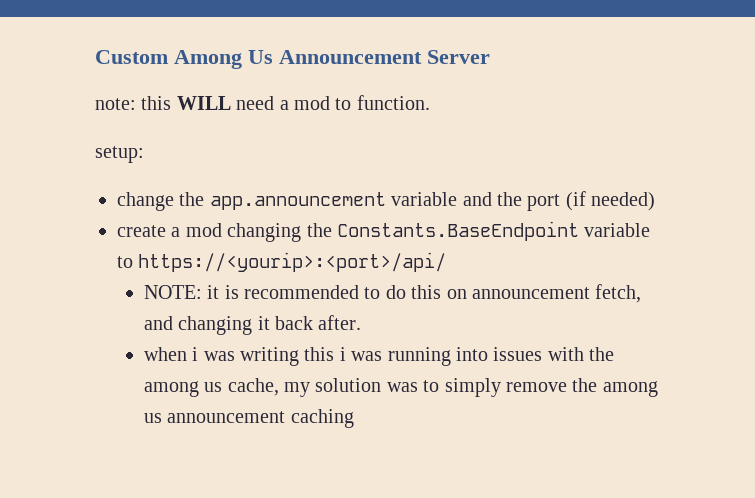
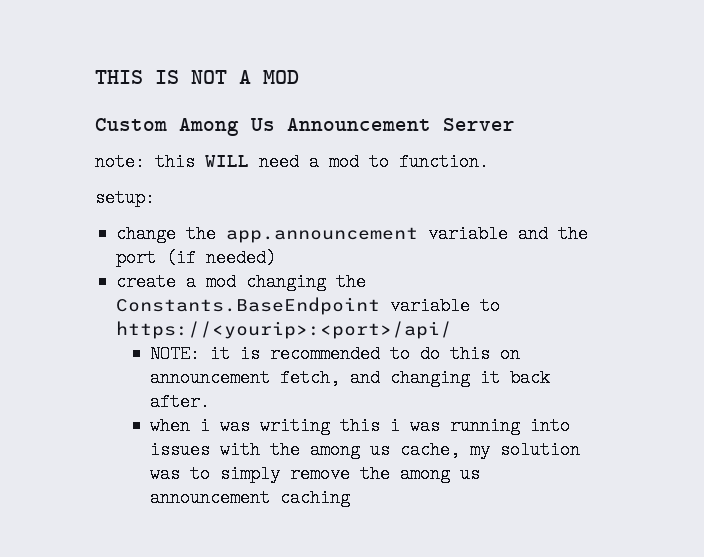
(95, 57) none -> [95,70,299,84] THIS IS NOT A MOD //

